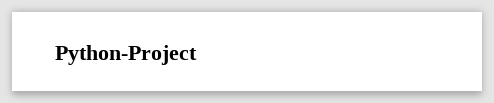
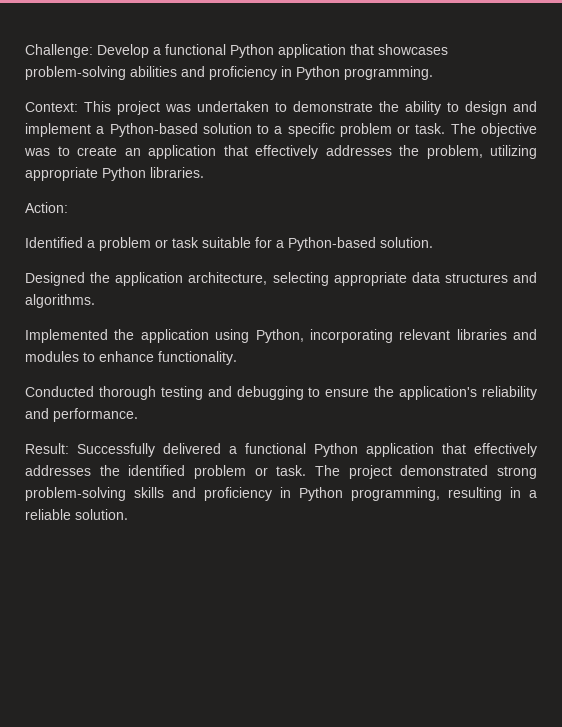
[55,45,197,65] Python-Project -> [25,44,448,58] [25,66,433,80] [25,101,537,115] [25,123,537,137] [24,145,537,159] [25,167,204,181] [25,202,68,213] [25,237,433,251] [25,272,537,286] [25,294,95,308] [25,329,537,343] [25,351,237,365] [25,386,538,400] [25,408,138,422] [25,443,537,457] [25,465,537,479] [25,487,537,501] [25,509,128,520] Challenge: Develop a functional Python application that showcases problem-solving abilities and proficiency in Python programming. // Context: This project was undertaken to demonstrate the ability to design and implement a Python-based solution to a specific problem or task. The objective was to create an application that effectively addresses the problem, utilizing appropriate Python libraries. // Action: // Identified a problem or task suitable for a Python-based solution. // Designed the application architecture, selecting appropriate data structures and algorithms. // Implemented the application using Python, incorporating relevant libraries and modules to enhance functionality. // Conducted thorough testing and debugging to ensure the application's reliability and performance. // Result: Successfully delivered a functional Python application that effectively addresses the identified problem or task. The project demonstrated strong problem-solving skills and proficiency in Python programming, resulting in a reliable solution.

